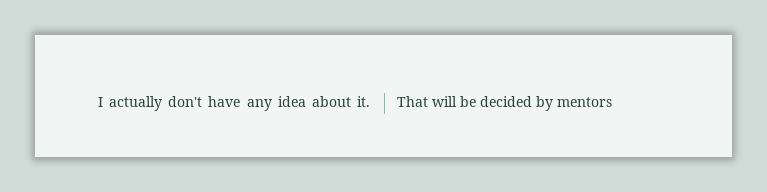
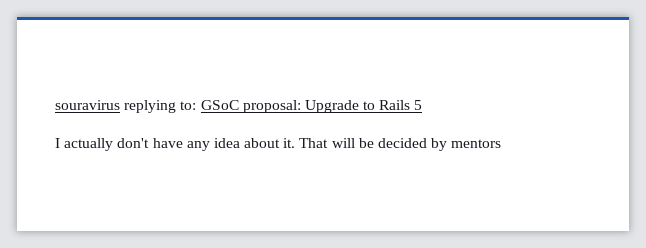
(98, 102) none -> [55,100,423,113] souravirus replying to: GSoC proposal: Upgrade to Rails 5 //

